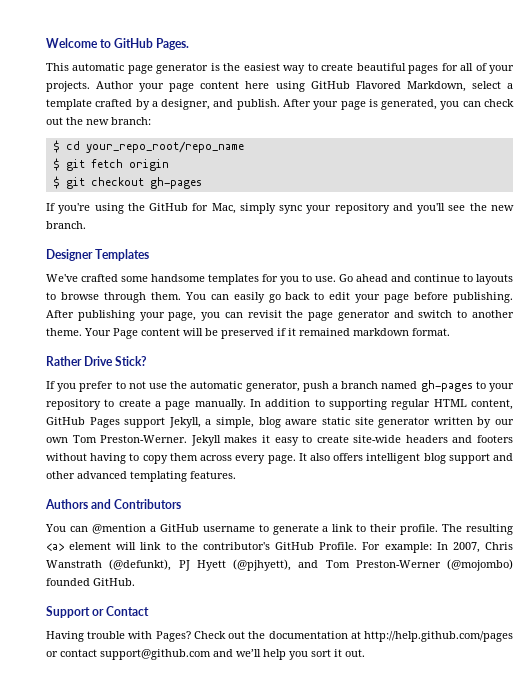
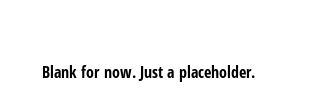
[46,38,190,50] [46,63,514,74] [46,81,513,92] [46,99,514,110] [46,117,151,125] [52,140,244,153] [52,158,169,171] [52,176,202,189] [46,203,514,214] [46,221,86,229] [46,249,150,261] [46,274,513,285] [46,292,513,303] [46,310,514,321] [46,328,450,339] [46,356,148,366] [46,380,514,392] [46,399,513,410] [46,417,515,428] [46,435,513,446] [46,453,513,464] [46,471,236,482] [45,499,182,509] [45,524,514,535] [46,542,513,553] [46,559,513,571] [46,578,135,586] [46,606,150,618] [46,631,513,642] [46,649,365,660] Welcome to GitHub Pages. // This automatic page generator is the easiest way to create beautiful pages for all of your projects. Author your page content here using GitHub Flavored Markdown, select a template crafted by a designer, and publish. After your page is generated, you can check out the new branch: // $ cd your_repo_root/repo_name // $ git fetch origin // $ git checkout gh-pages // If you're using the GitHub for Mac, simply sync your repository and you'll see the new branch. // Designer Templates // We've crafted some handsome templates for you to use. Go ahead and continue to layouts to browse through them. You can easily go back to edit your page before publishing. After publishing your page, you can revisit the page generator and switch to another theme. Your Page content will be preserved if it remained markdown format. // Rather Drive Stick? // If you prefer to not use the automatic generator, push a branch named gh-pages to your repository to create a page manually. In addition to supporting regular HTML content, GitHub Pages support Jekyll, a simple, blog aware static site generator written by our own Tom Preston-Werner. Jekyll makes it easy to create site-wide headers and footers without having to copy them across every page. It also offers intelligent blog support and other advanced templating features. // Authors and Contributors // You can @mention a GitHub username to generate a link to their profile. The resulting <a> element will link to the contributor's GitHub Profile. For example: In 2007, Chris Wanstrath (@defunkt), PJ Hyett (@pjhyett), and Tom Preston-Werner (@mojombo) founded GitHub. // Support or Contact // Having trouble with Pages? Check out the documentation at http://help.github.com/pages or contact support@github.com and we’ll help you sort it out. -> [42,65,255,82] Blank for now. Just a placeholder.

